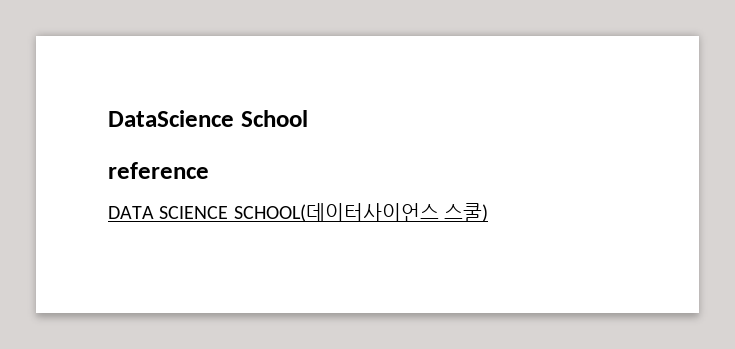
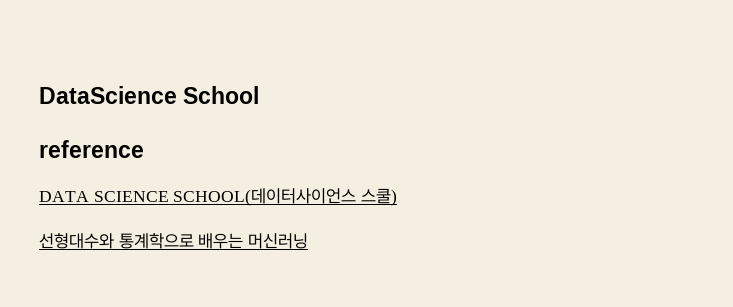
(489, 212) none -> [39,233,309,249] // 선형대수와 통계학으로 배우는 머신러닝

